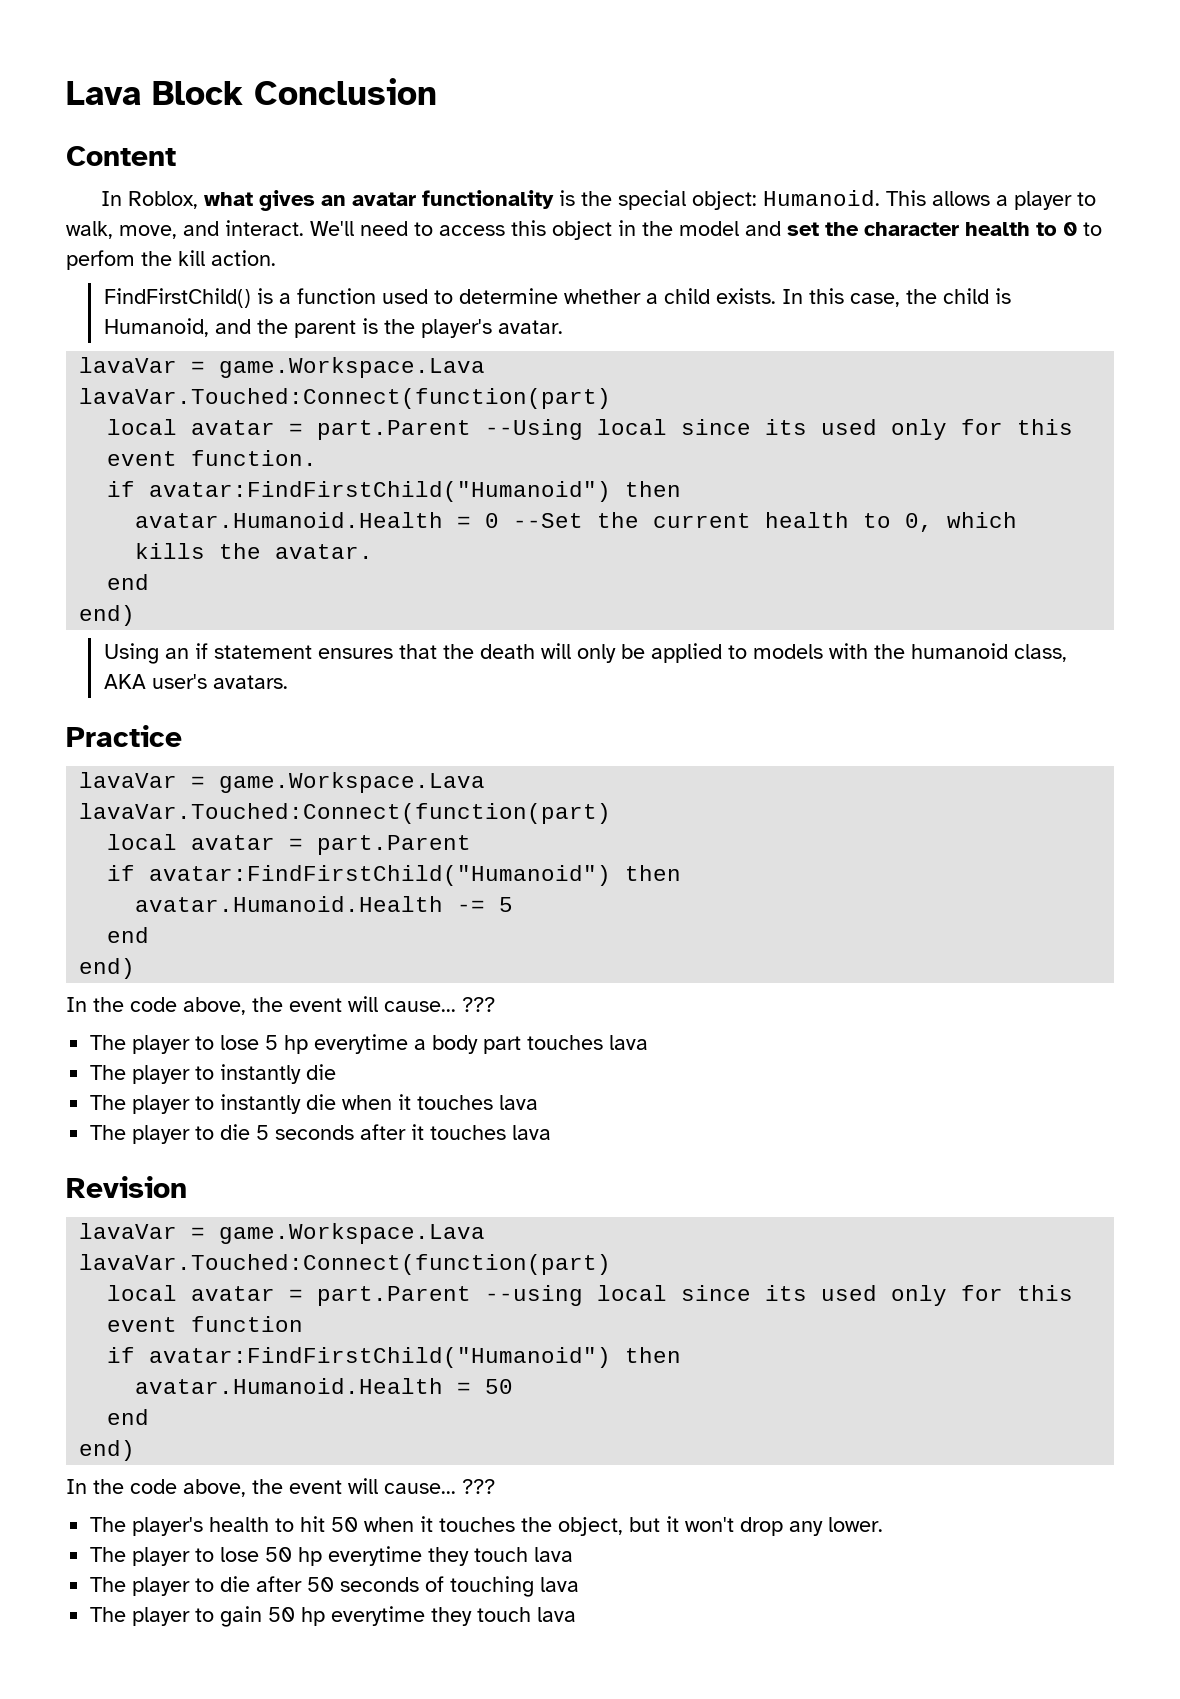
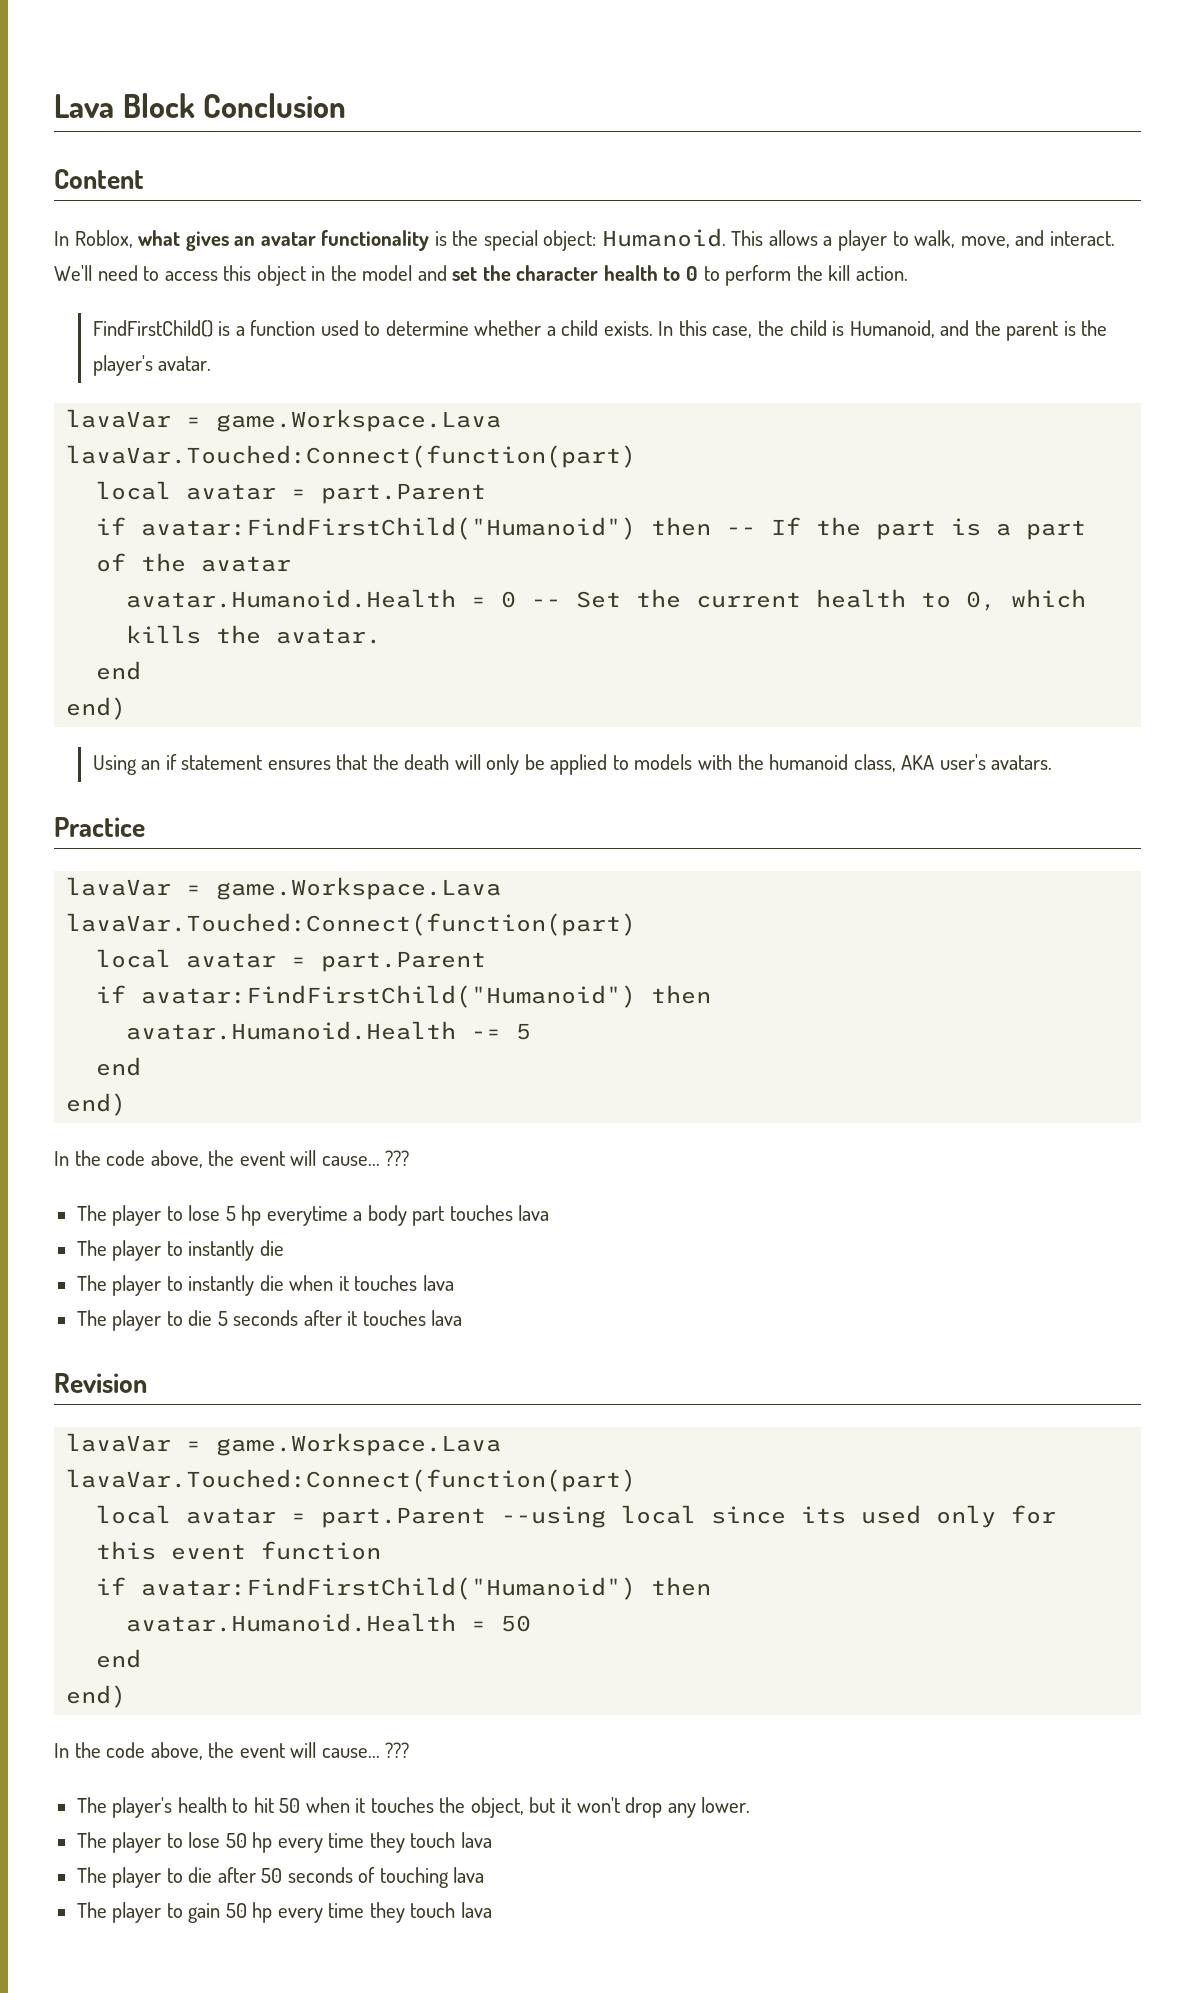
[66,250,135,270] perfom -> [725,265,792,286] perform
[485,419,1074,440] [107,450,318,466] [107,481,682,502] --Using local since its used only for this event function. // if avatar:FindFirstChild("Humanoid") then -> [96,517,1087,540] [96,553,292,572] // if avatar:FindFirstChild("Humanoid") then -- If the part is a part of the avatar
[513,513,584,528] --Set -> [531,591,622,608] -- Set
[328,1546,423,1566] everytime -> [277,1833,365,1853] every time
[331,1606,426,1626] everytime -> [277,1903,365,1923] every time

